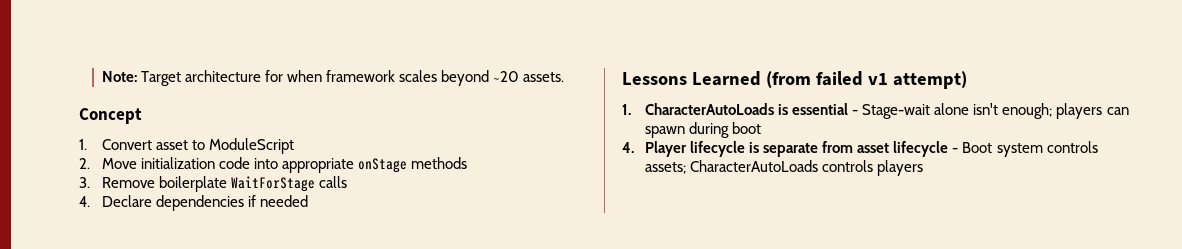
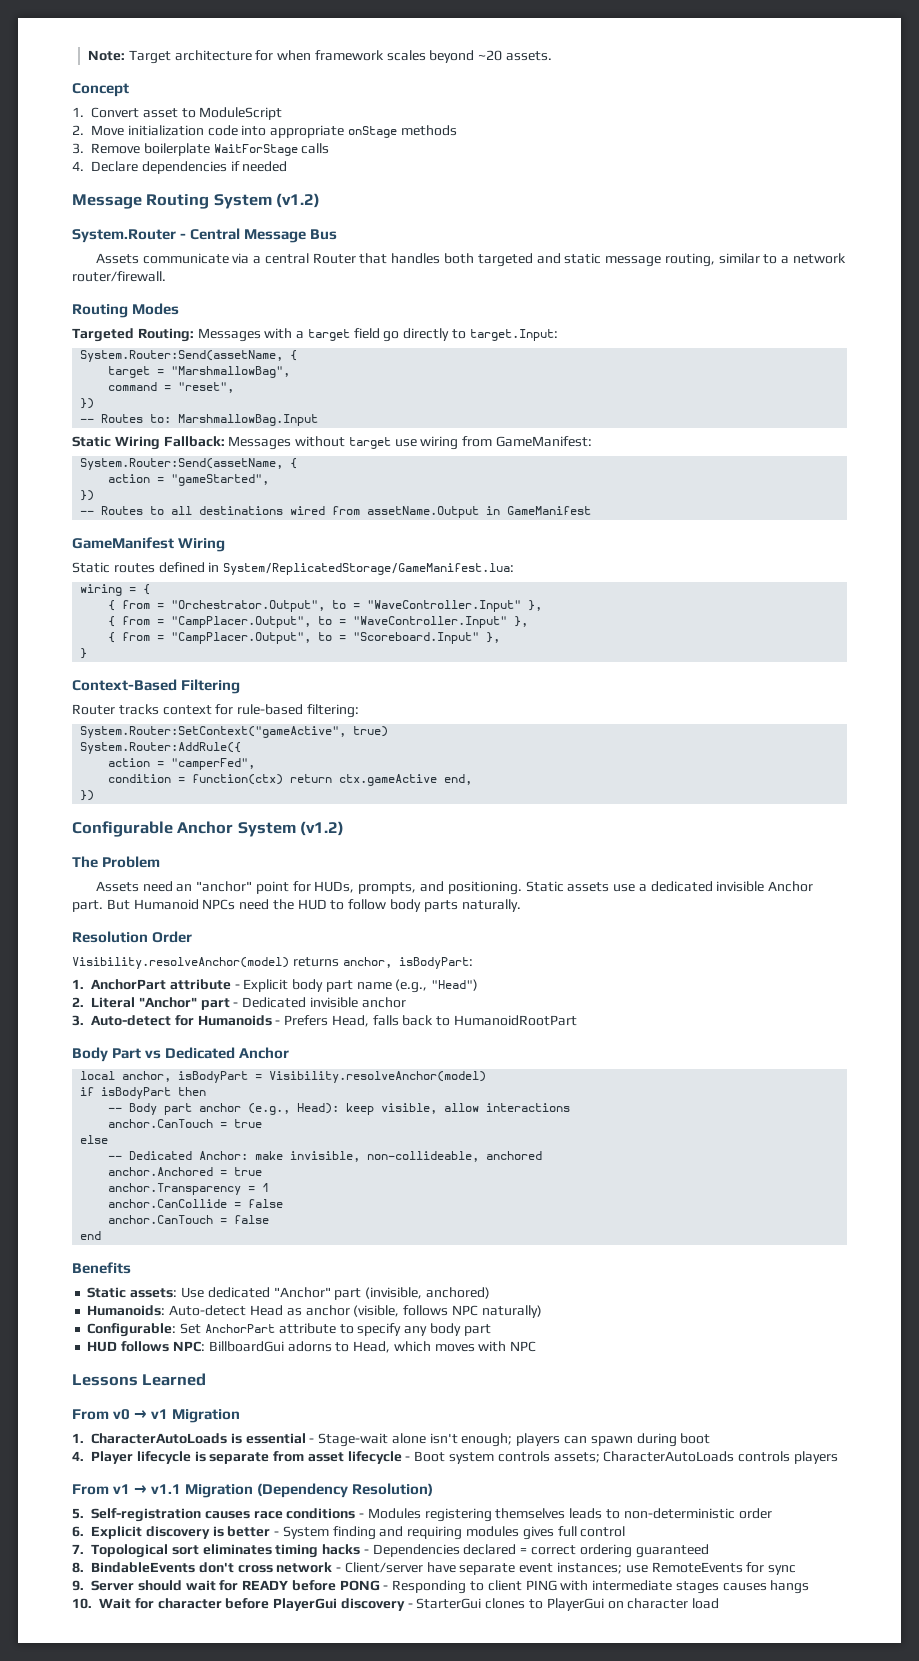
[622,71,967,89] Lessons Learned (from failed v1 attempt) -> [72,193,321,209] [72,228,338,243] [95,253,846,267] [72,271,166,282] [72,303,180,318] [72,328,558,342] [80,350,298,362] [108,366,291,378] [108,382,235,393] [80,398,95,409] [80,414,319,426] [72,436,593,450] [80,458,298,470] [108,474,270,486] [80,490,95,501] [80,506,592,518] [72,537,226,552] [72,562,515,575] [80,584,151,596] [108,600,543,612] [108,616,529,628] [108,632,501,644] [80,648,88,659] [72,679,241,694] [72,704,359,718] [80,726,389,738] [80,742,242,754] [108,758,256,770] [108,774,473,786] [80,790,95,801] [72,821,345,837] [72,856,161,868] [95,881,814,895] [72,899,521,912] [72,931,193,943] [72,957,473,969] [72,979,479,993] [72,997,406,1010] [72,1015,578,1027] [72,1047,290,1062] [80,1071,487,1083] [80,1087,207,1099] [108,1103,571,1115] [108,1119,263,1128] [80,1135,109,1144] [108,1151,543,1162] [108,1167,263,1176] [108,1183,270,1195] [108,1199,284,1208] [108,1215,270,1224] [80,1231,102,1240] [72,1262,131,1274] [87,1287,490,1300] [87,1305,542,1318] [87,1323,491,1337] [87,1341,537,1353] [72,1373,207,1386] [72,1409,241,1423] Message Routing System (v1.2) // System.Router - Central Message Bus // Assets communicate via a central Router that handles both targeted and static message routing, similar to a network router/firewall. // Routing Modes // Targeted Routing: Messages with a target field go directly to target.Input: // System.Router:Send(assetName, { // target = "MarshmallowBag", // command = "reset", // }) // -- Routes to: MarshmallowBag.Input // Static Wiring Fallback: Messages without target use wiring from GameManifest: // System.Router:Send(assetName, { // action = "gameStarted", // }) // -- Routes to all destinations wired from assetName.Output in GameManifest // GameManifest Wiring // Static routes defined in System/ReplicatedStorage/GameManifest.lua: // wiring = { // { from = "Orchestrator.Output", to = "WaveController.Input" }, // { from = "CampPlacer.Output", to = "WaveController.Input" }, // { from = "CampPlacer.Output", to = "Scoreboard.Input" }, // } // Context-Based Filtering // Router tracks context for rule-based filtering: // System.Router:SetContext("gameActive", true) // System.Router:AddRule({ // action = "camperFed", // condition = function(ctx) return ctx.gameActive end, // }) // Configurable Anchor System (v1.2) // The Problem // Assets need an "anchor" point for HUDs, prompts, and positioning. Static assets use a dedicated invisible Anchor part. But Humanoid NPCs need the HUD to follow body parts naturally. // Resolution Order // Visibility.resolveAnchor(model) returns anchor, isBodyPart: // 1. AnchorPart attribute - Explicit body part name (e.g., "Head") // 2. Literal "Anchor" part - Dedicated invisible anchor // 3. Auto-detect for Humanoids - Prefers Head, falls back to HumanoidRootPart // Body Part vs Dedicated Anchor // local anchor, isBodyPart = Visibility.resolveAnchor(model) // if isBodyPart then // -- Body part anchor (e.g., Head): keep visible, allow interactions // anchor.CanTouch = true // else // -- Dedicated Anchor: make invisible, non-collideable, anchored // anchor.Anchored = true // anchor.Transparency = 1 // anchor.CanCollide = false // anchor.CanTouch = false // end // Benefits // Static assets: Use dedicated "Anchor" part (invisible, anchored) // Humanoids: Auto-detect Head as anchor (visible, follows NPC naturally) // Configurable: Set AnchorPart attribute to specify any body part // HUD follows NPC: BillboardGui adorns to Head, which moves with NPC // Lessons Learned // From v0 → v1 Migration
(924, 168) none -> [72,1483,434,1498] [72,1508,772,1522] [72,1526,626,1540] [72,1544,709,1558] [72,1562,797,1575] [72,1580,810,1594] [72,1598,720,1611] // From v1 → v1.1 Migration (Dependency Resolution) // 5. Self-registration causes race conditions - Modules registering themselves leads to non-deterministic order // 6. Explicit discovery is better - System finding and requiring modules gives full control // 7. Topological sort eliminates timing hacks - Dependencies declared = correct ordering guaranteed // 8. BindableEvents don't cross network - Client/server have separate event instances; use RemoteEvents for sync // 9. Server should wait for READY before PONG - Responding to client PING with intermediate stages causes hangs // 10. Wait for character before PlayerGui discovery - StarterGui clones to PlayerGui on character load

